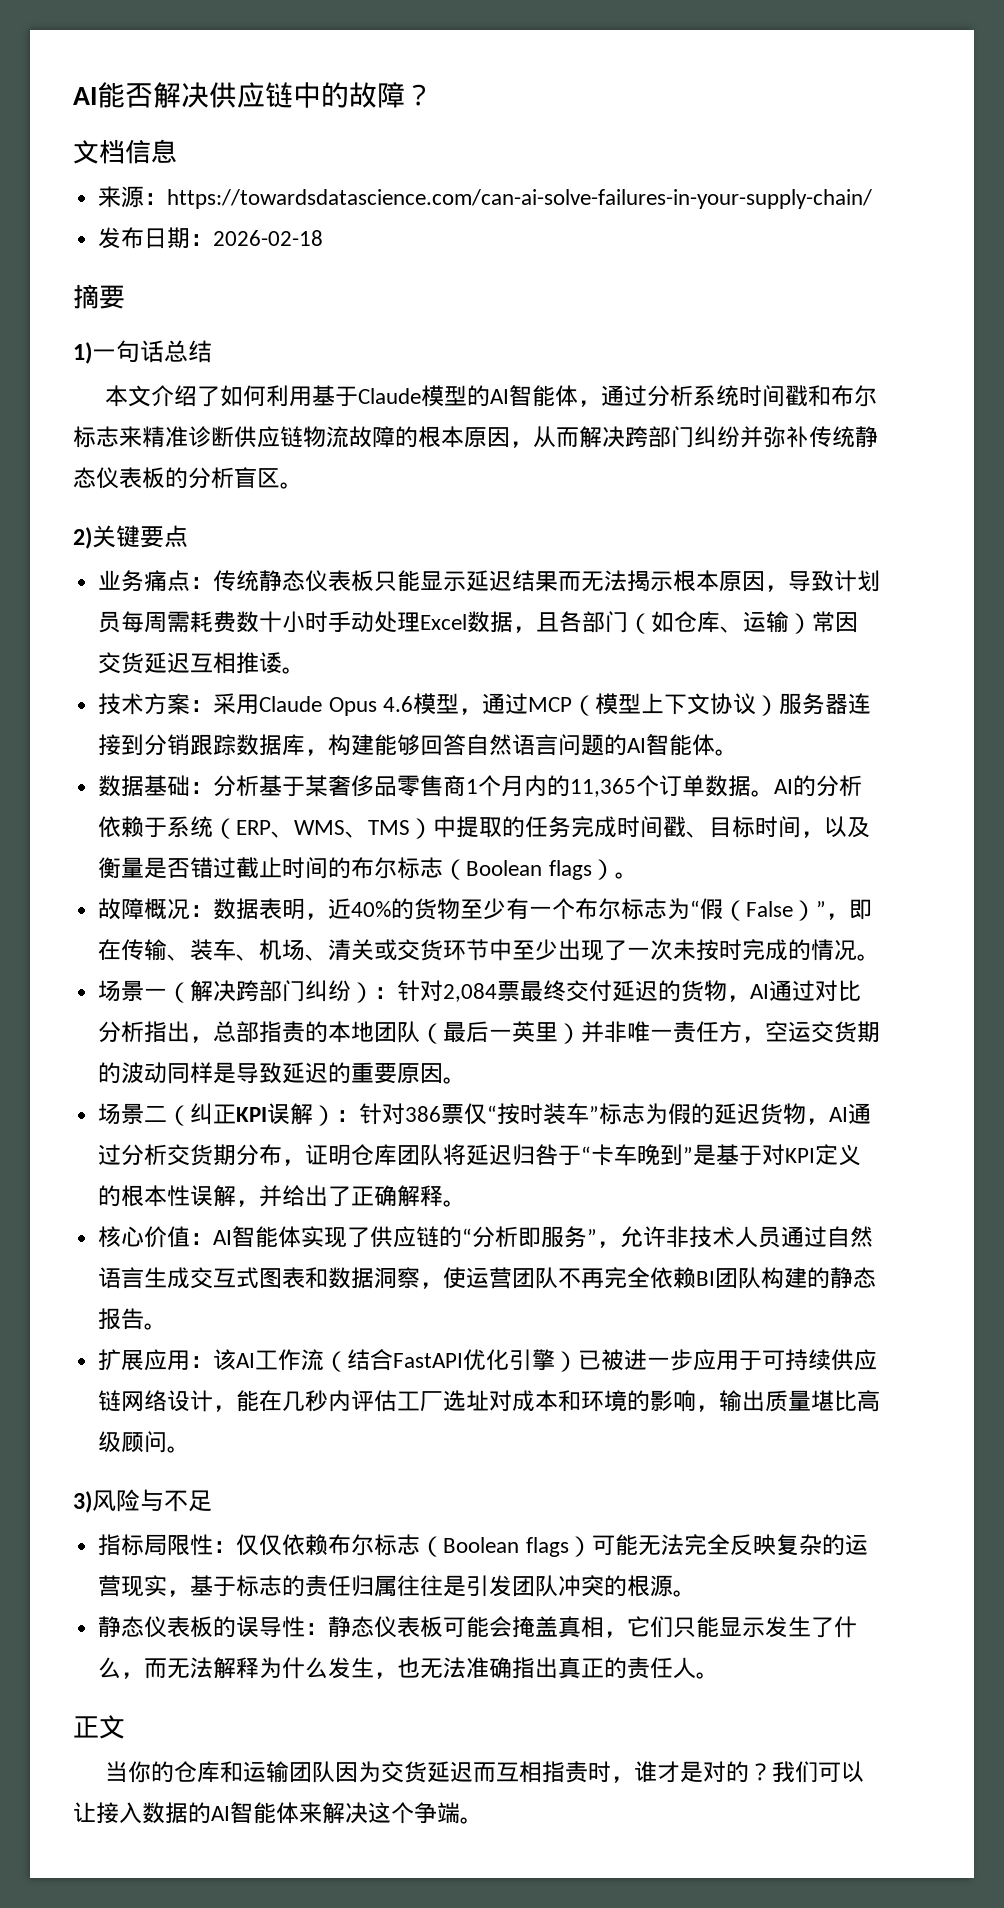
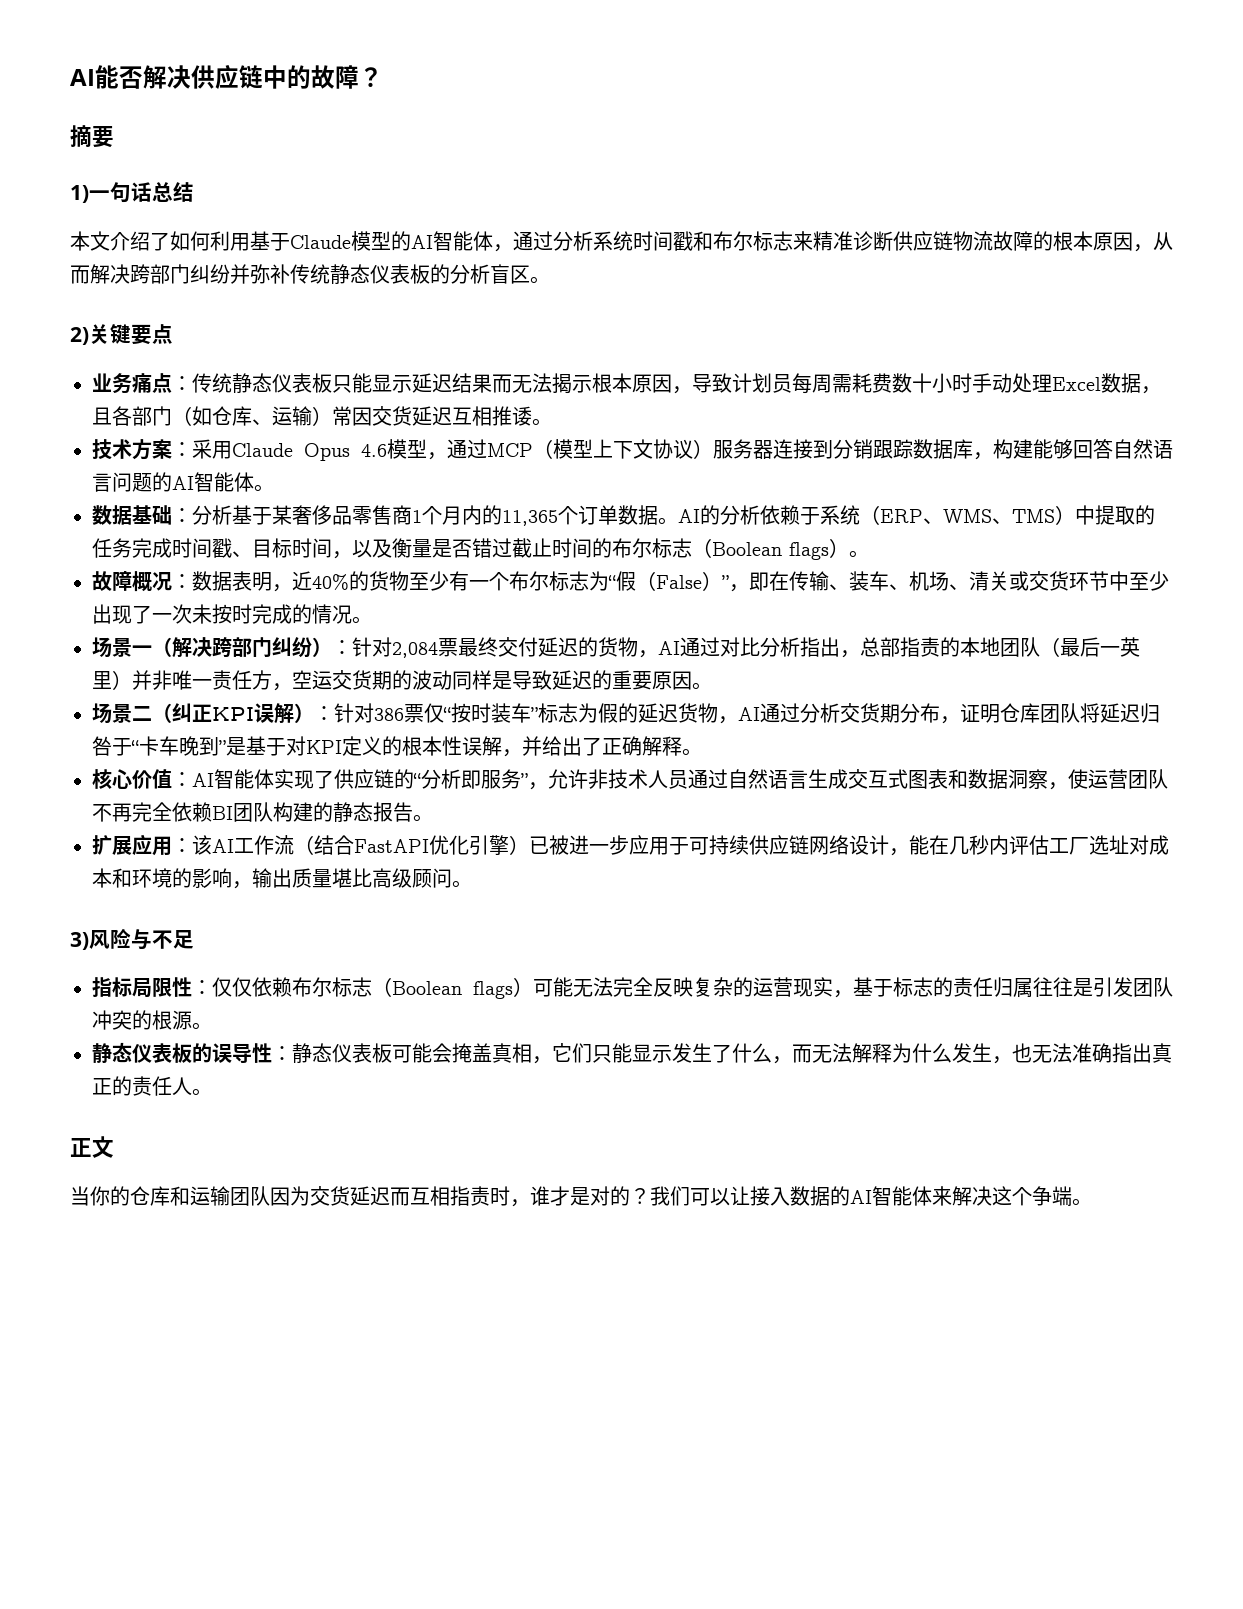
[73,139,177,164] [98,186,873,209] [98,227,324,249] // 文档信息 // 来源：https://towardsdatascience.com/can-ai-solve-failures-in-your-supply-chain/ // 发布日期：2026-02-18 -> (383, 77) none

